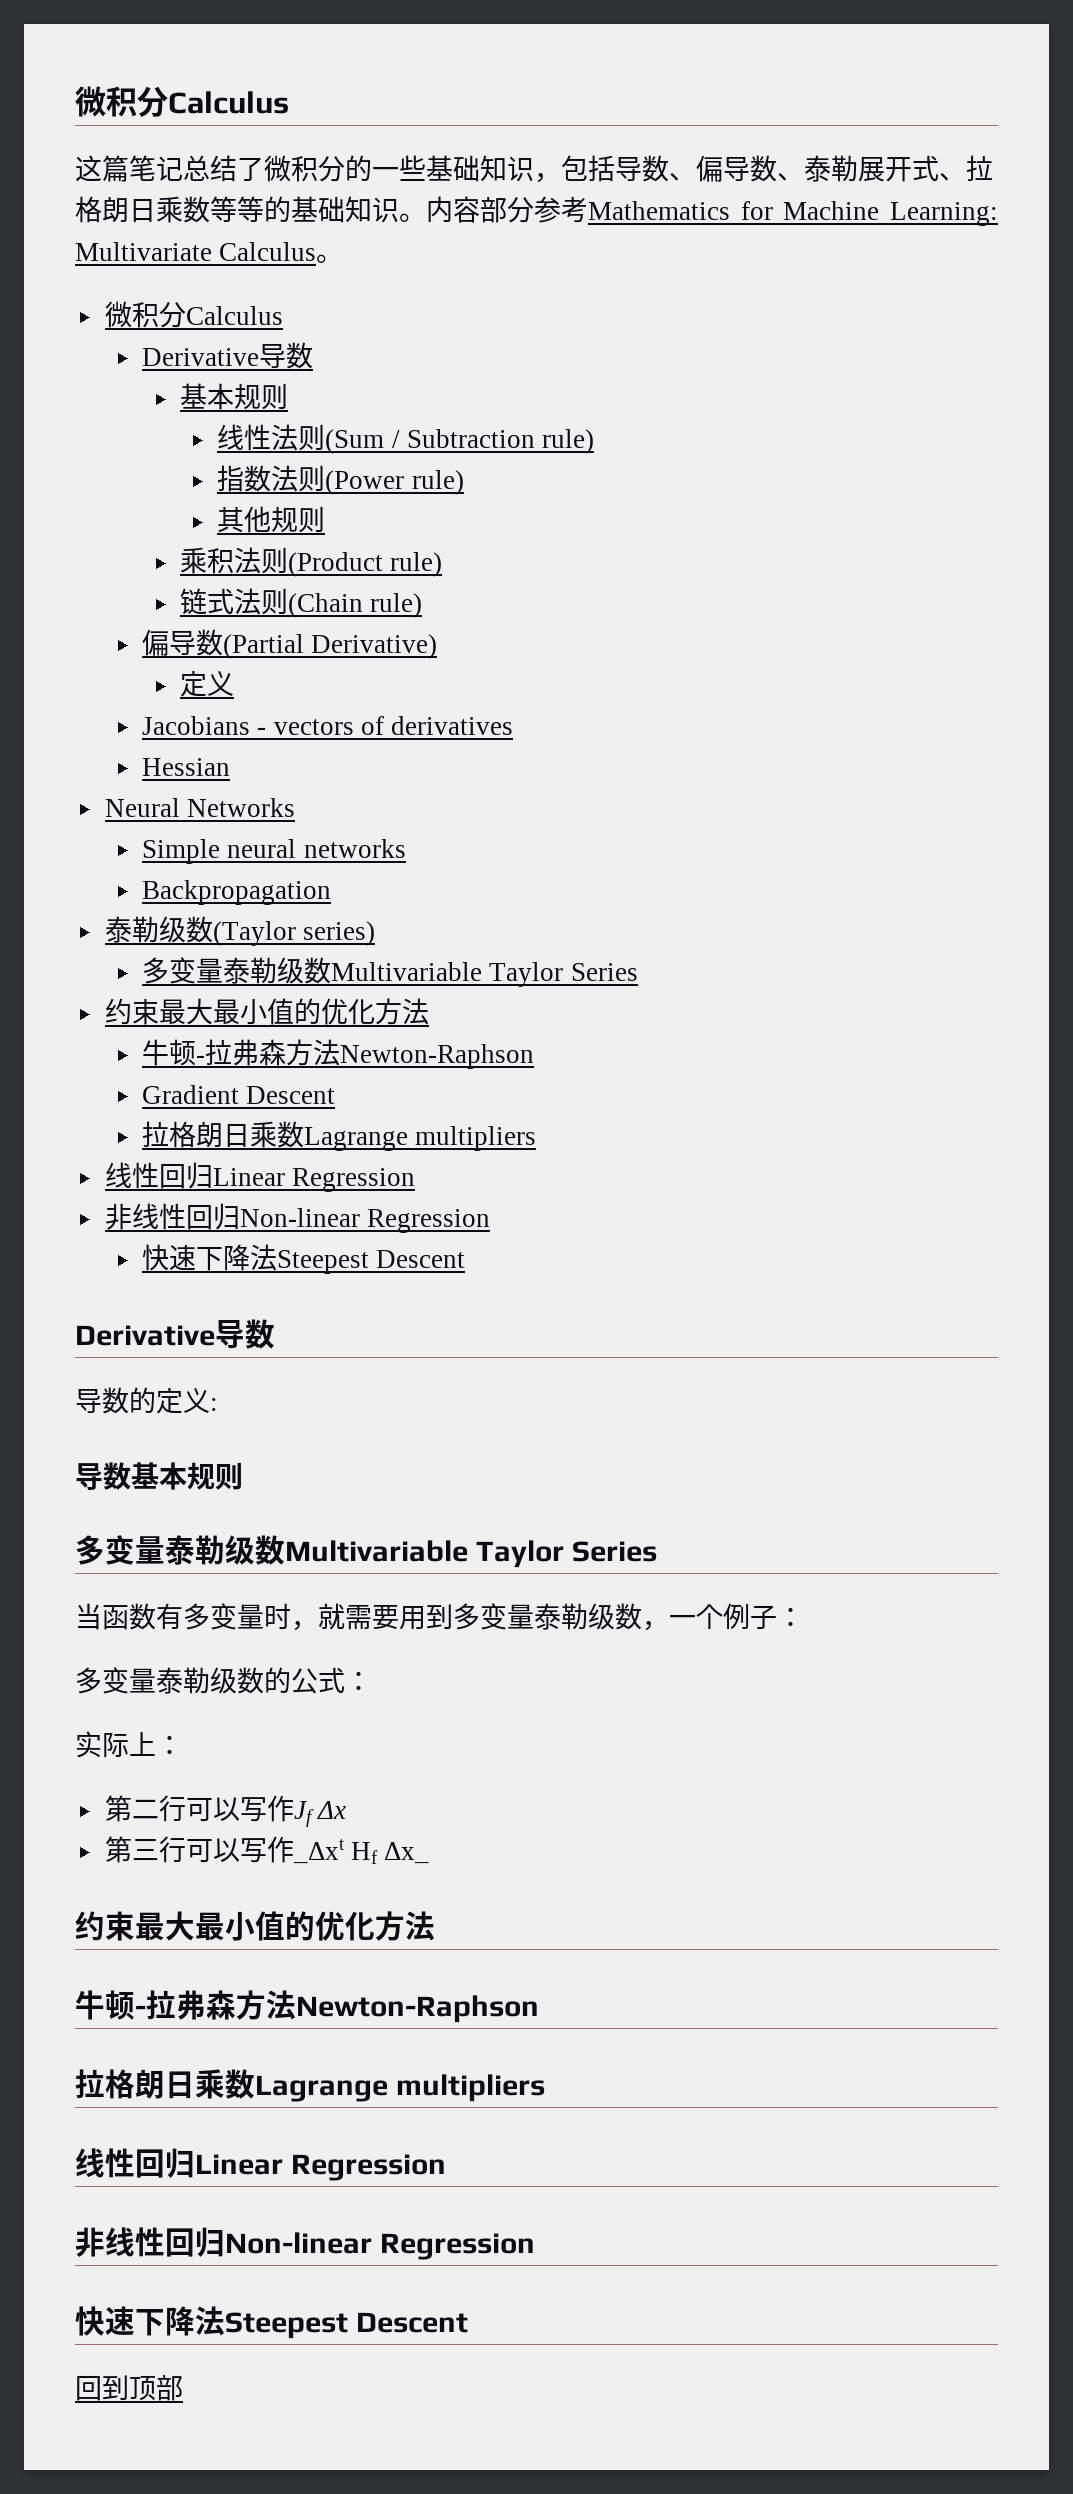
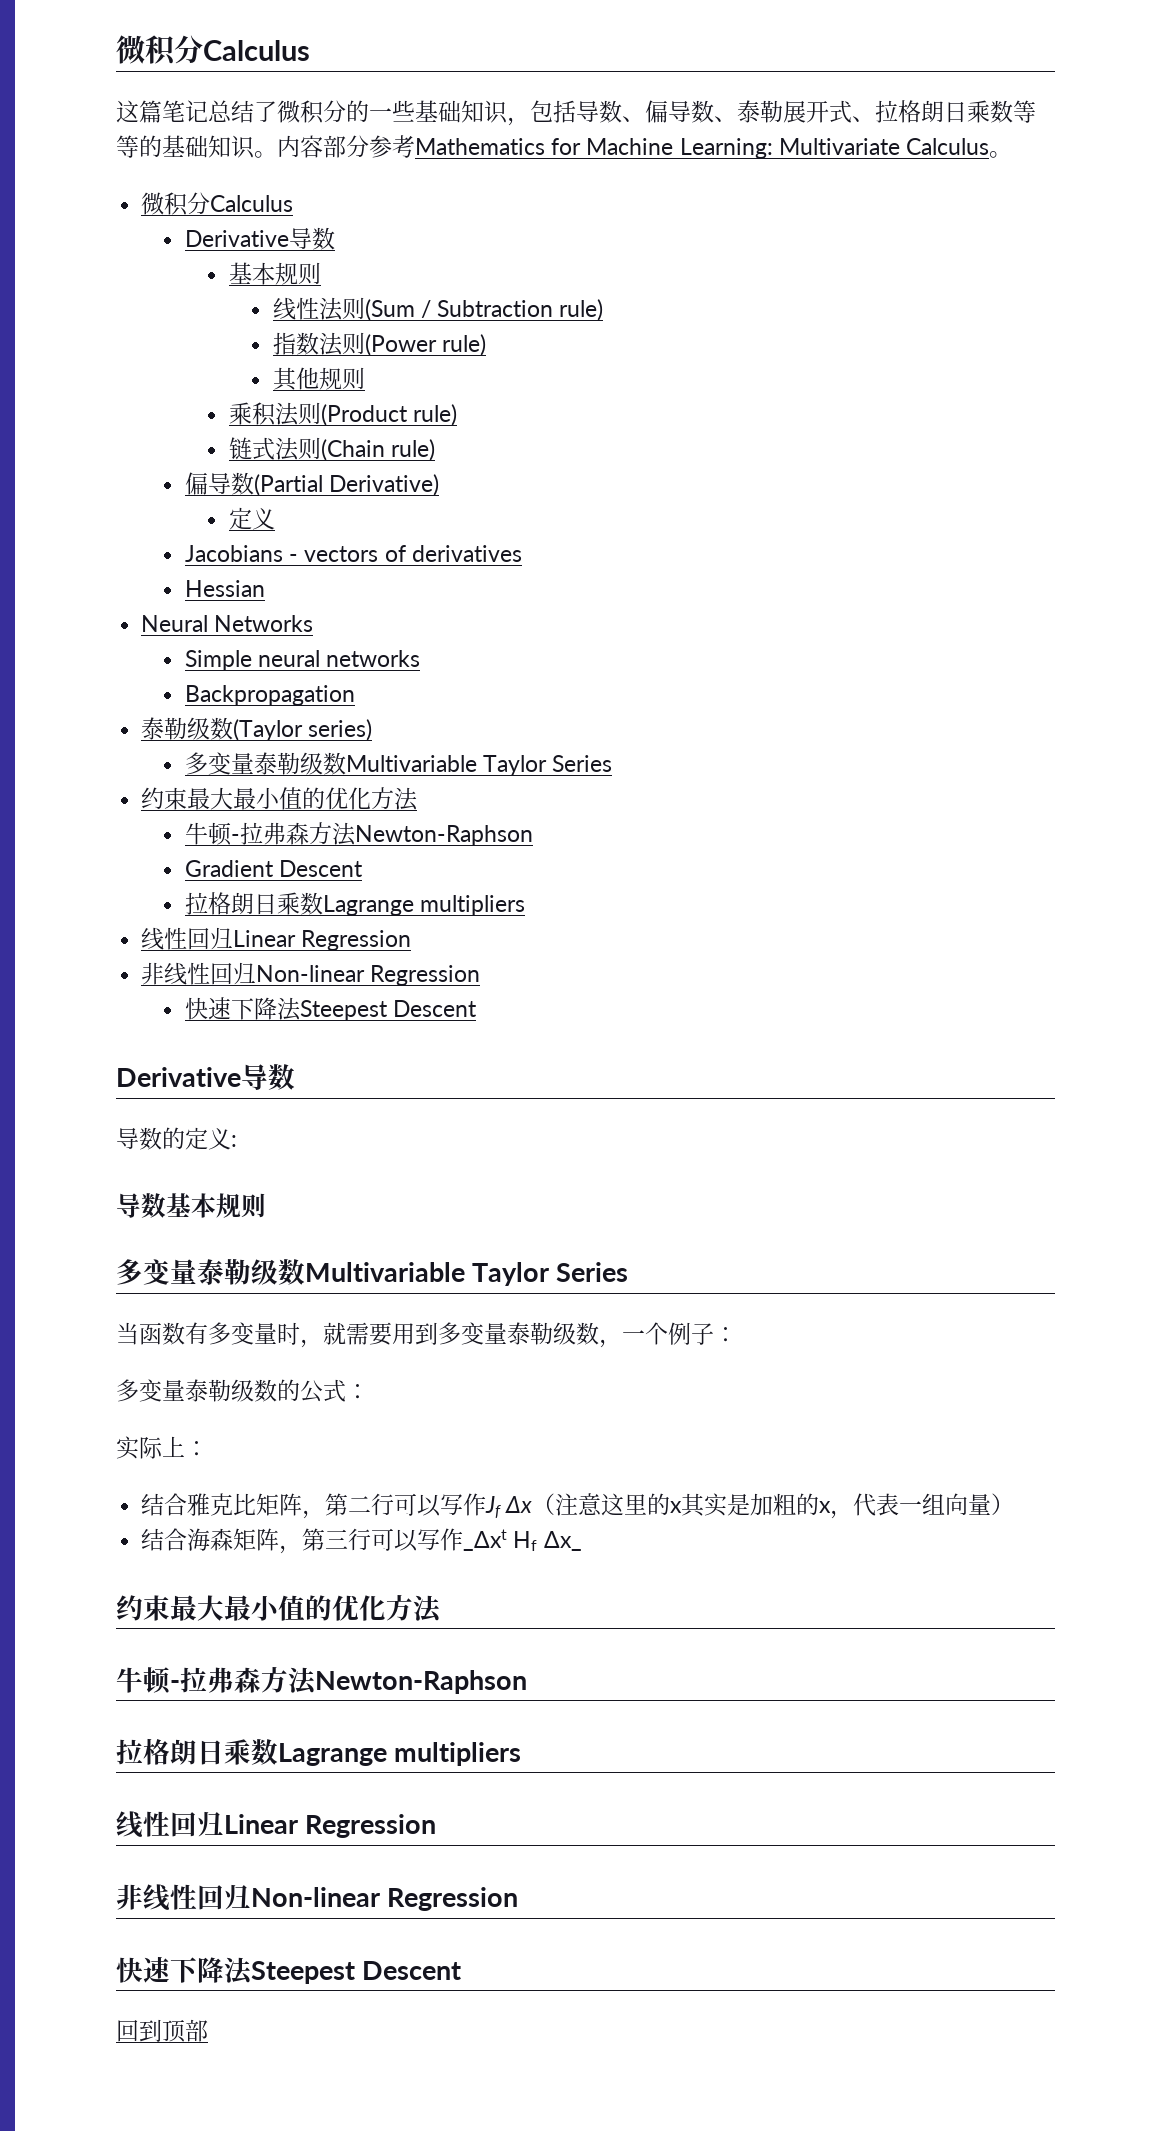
(183, 1745) none -> [141,1493,326,1519] 结合雅克比矩阵，
(346, 1810) // -> [532,1493,1015,1519] [141,1528,303,1554] （注意这里的x其实是加粗的x，代表一组向量） // 结合海森矩阵，

